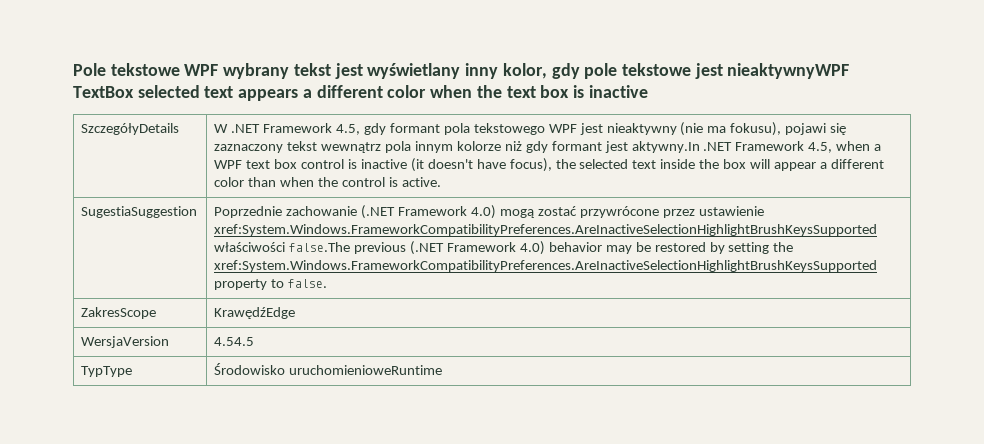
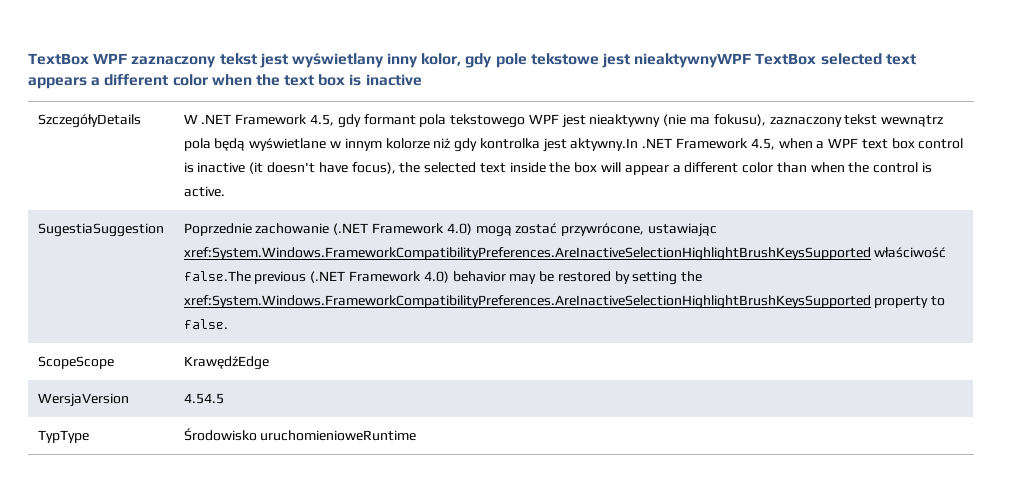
[73,63,290,79] Pole tekstowe WPF wybrany -> [28,53,217,68] TextBox WPF zaznaczony
[785,123,847,135] pojawi się -> (766, 120) none
(412, 147) none -> [214,138,341,151] będą wyświetlane w
[551,141,602,151] formant -> [479,138,540,149] kontrolka
[579,206,764,218] [214,224,878,236] [214,242,286,252] przywrócone przez ustawienie xref:System.Windows.FrameworkCompatibilityPreferences.AreInactiveSelectionHighlightBrushKeysSupported właściwości -> [561,223,717,237] [183,247,947,261] przywrócone, ustawiając xref:System.Windows.FrameworkCompatibilityPreferences.AreInactiveSelectionHighlightBrushKeysSupported właściwość
[81,307,157,319] ZakresScope -> [37,356,114,369] ScopeScope

